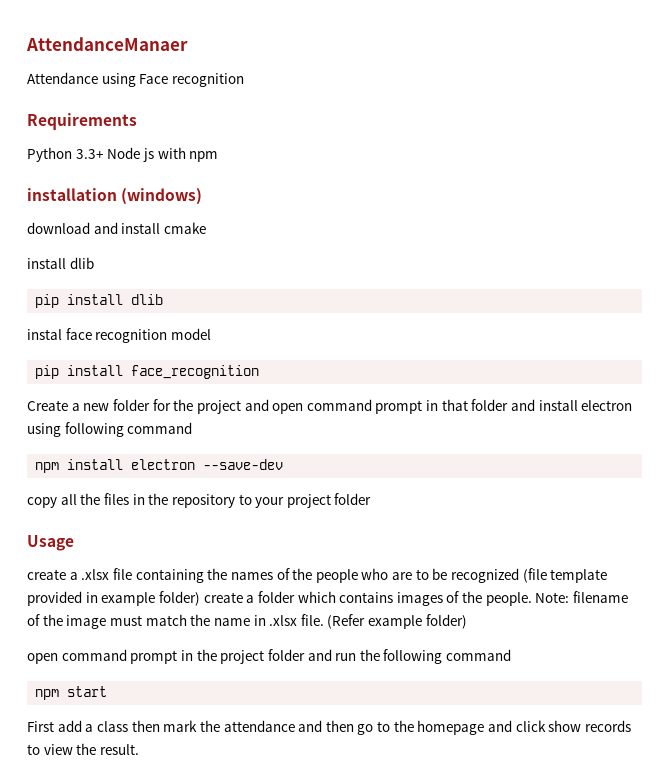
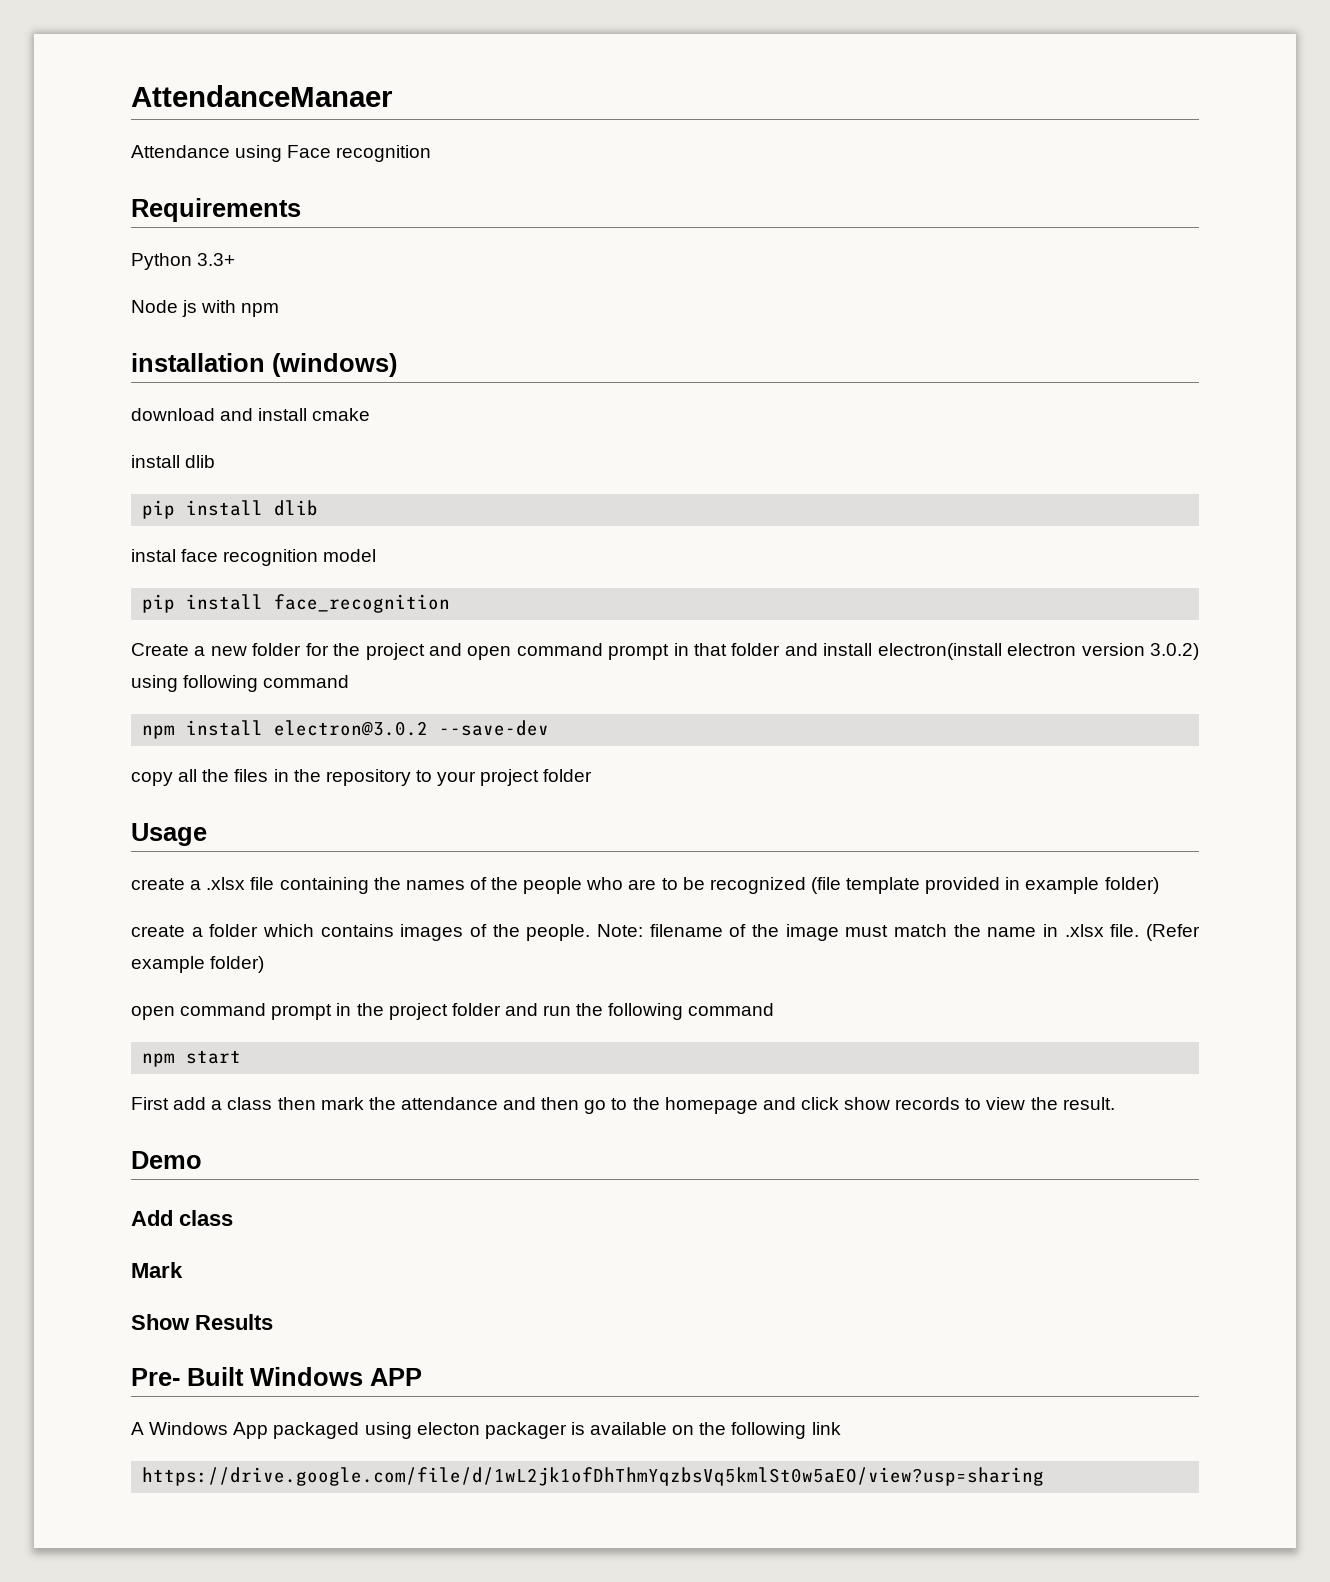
(104, 154) none -> (236, 259) //
[581,400,633,411] electron -> [877,643,1200,660] electron(install electron version 3.0.2)
[131,459,196,470] electron -> [274,720,429,736] electron@3.0.2
(200, 598) none -> (1159, 885) //
(139, 749) none -> [131,1151,202,1169] [131,1210,233,1226] [131,1262,183,1278] [131,1314,273,1330] [131,1367,422,1386] [131,1422,841,1439] [142,1467,1045,1486] // Demo // Add class // Mark // Show Results // Pre- Built Windows APP // A Windows App packaged using electon packager is available on the following link // https://drive.google.com/file/d/1wL2jk1ofDhThmYqzbsVq5kmlSt0w5aEO/view?usp=sharing

